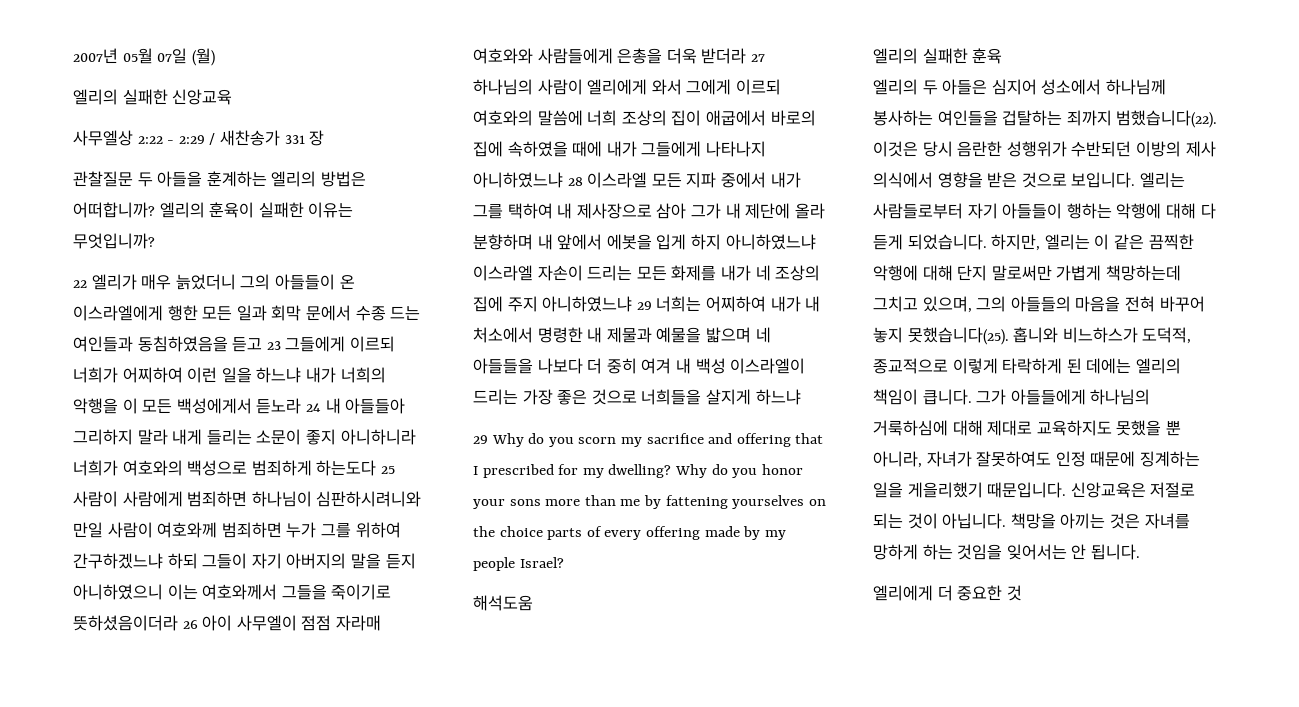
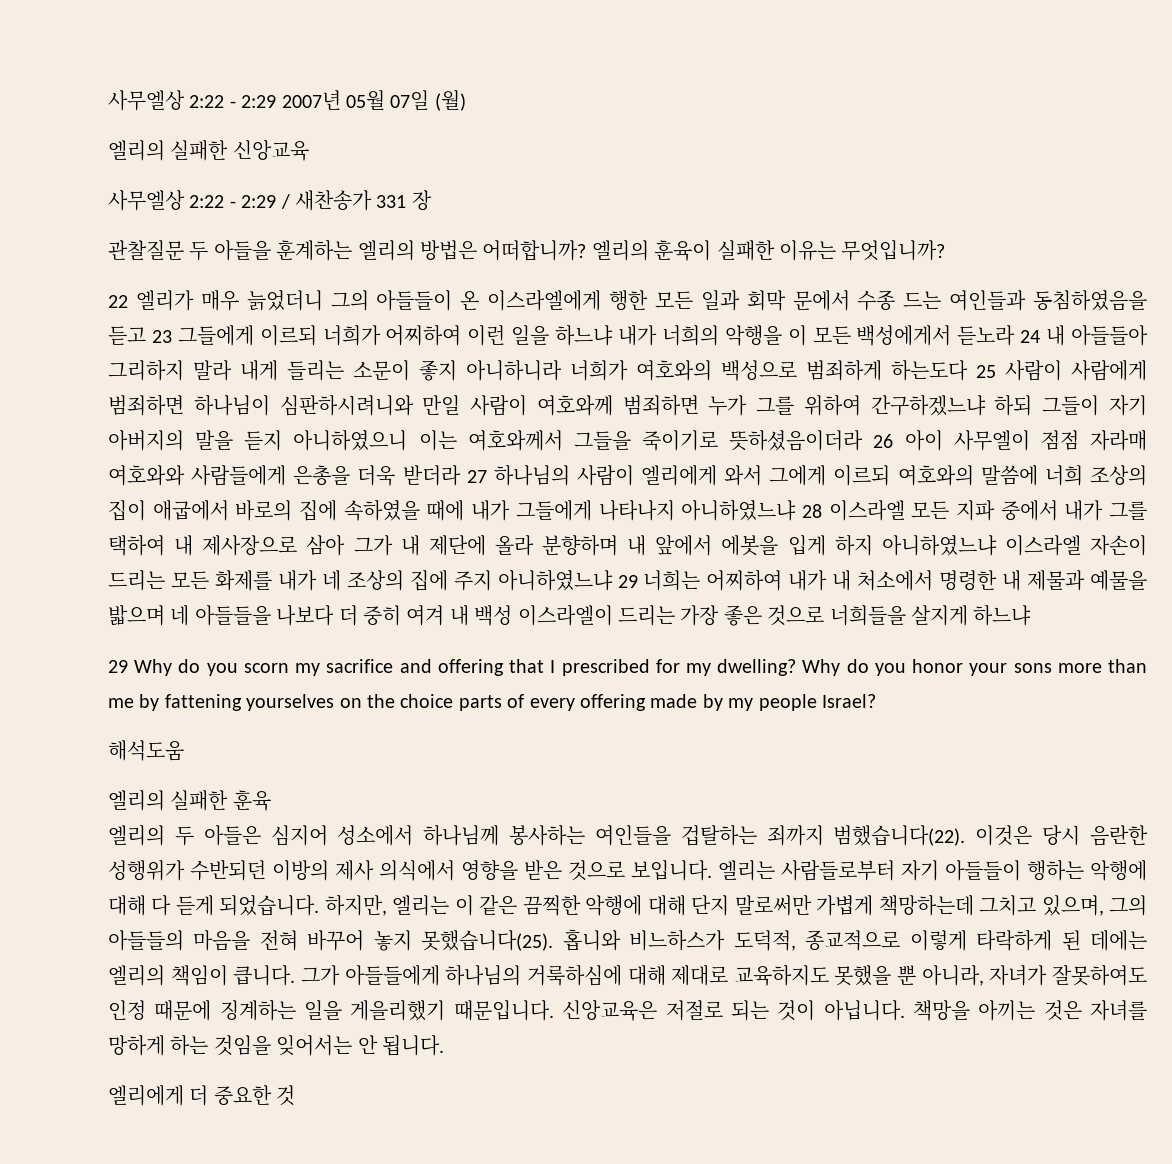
(73, 56) none -> [108,90,277,111] 사무엘상 2:22 - 2:29

